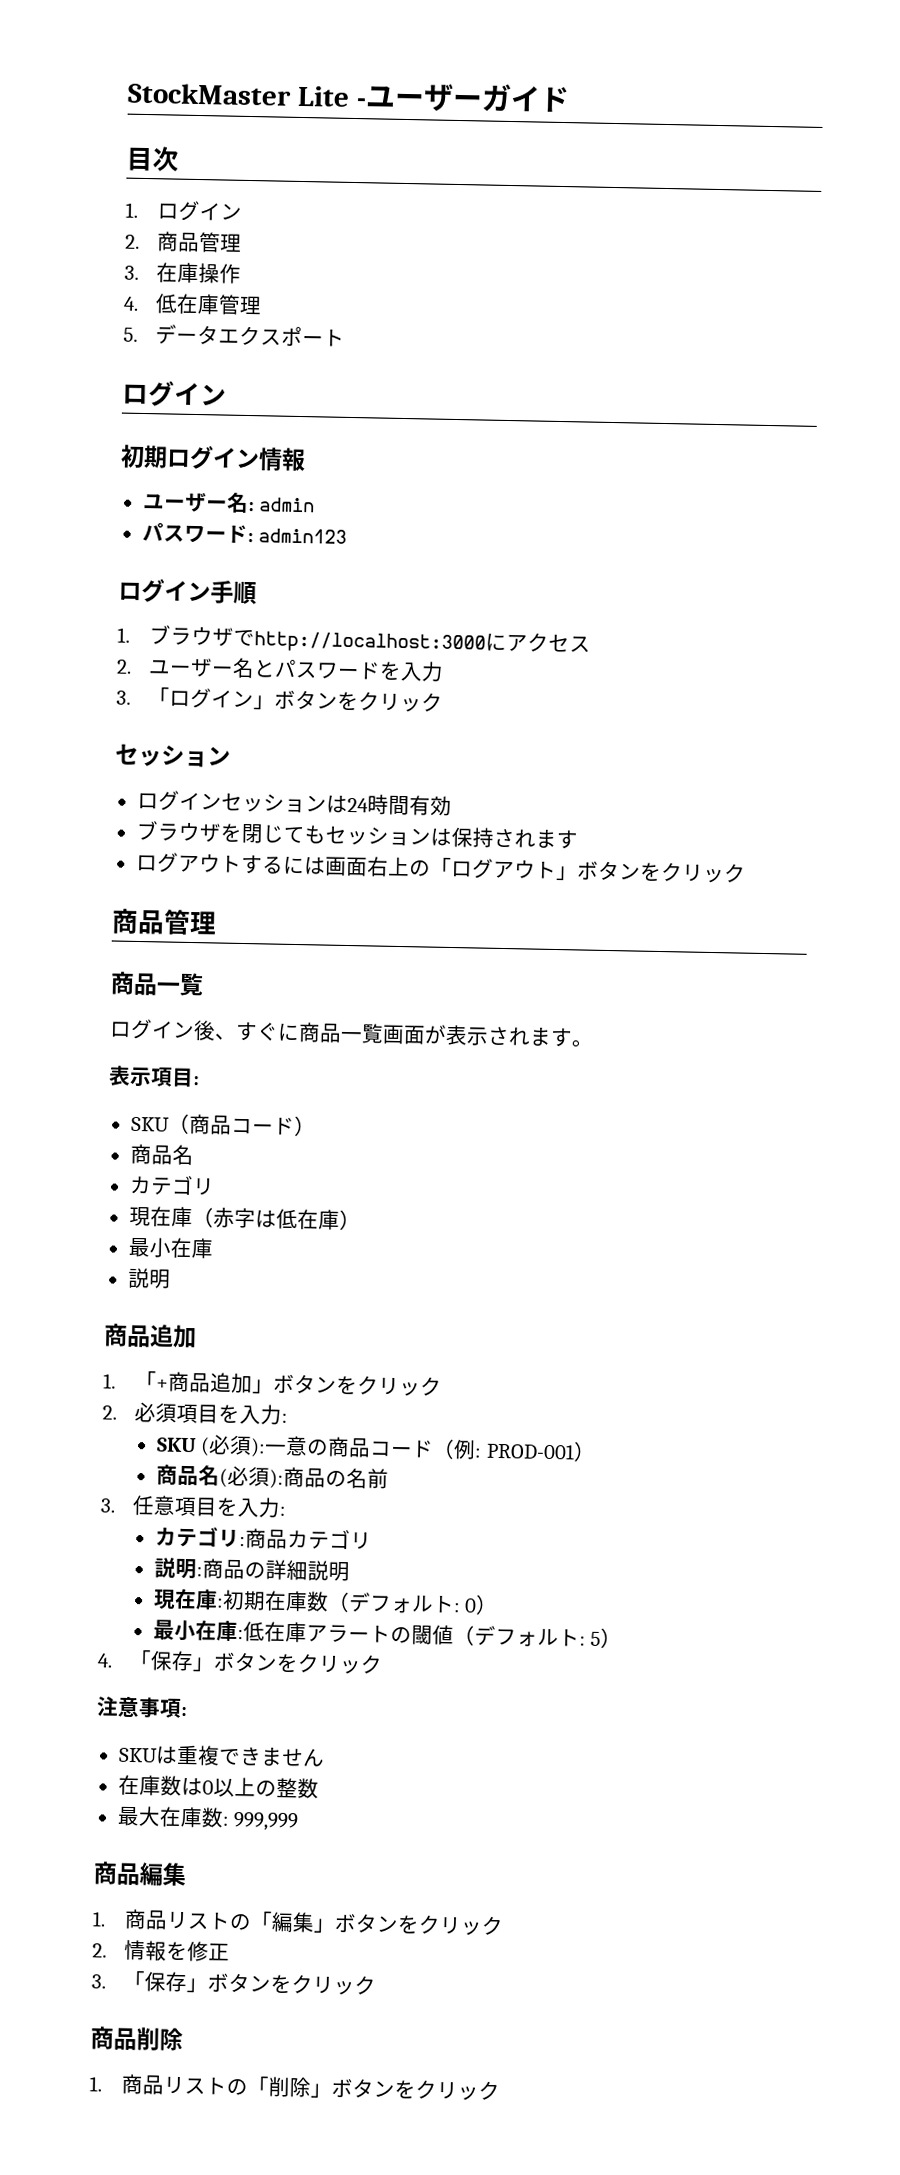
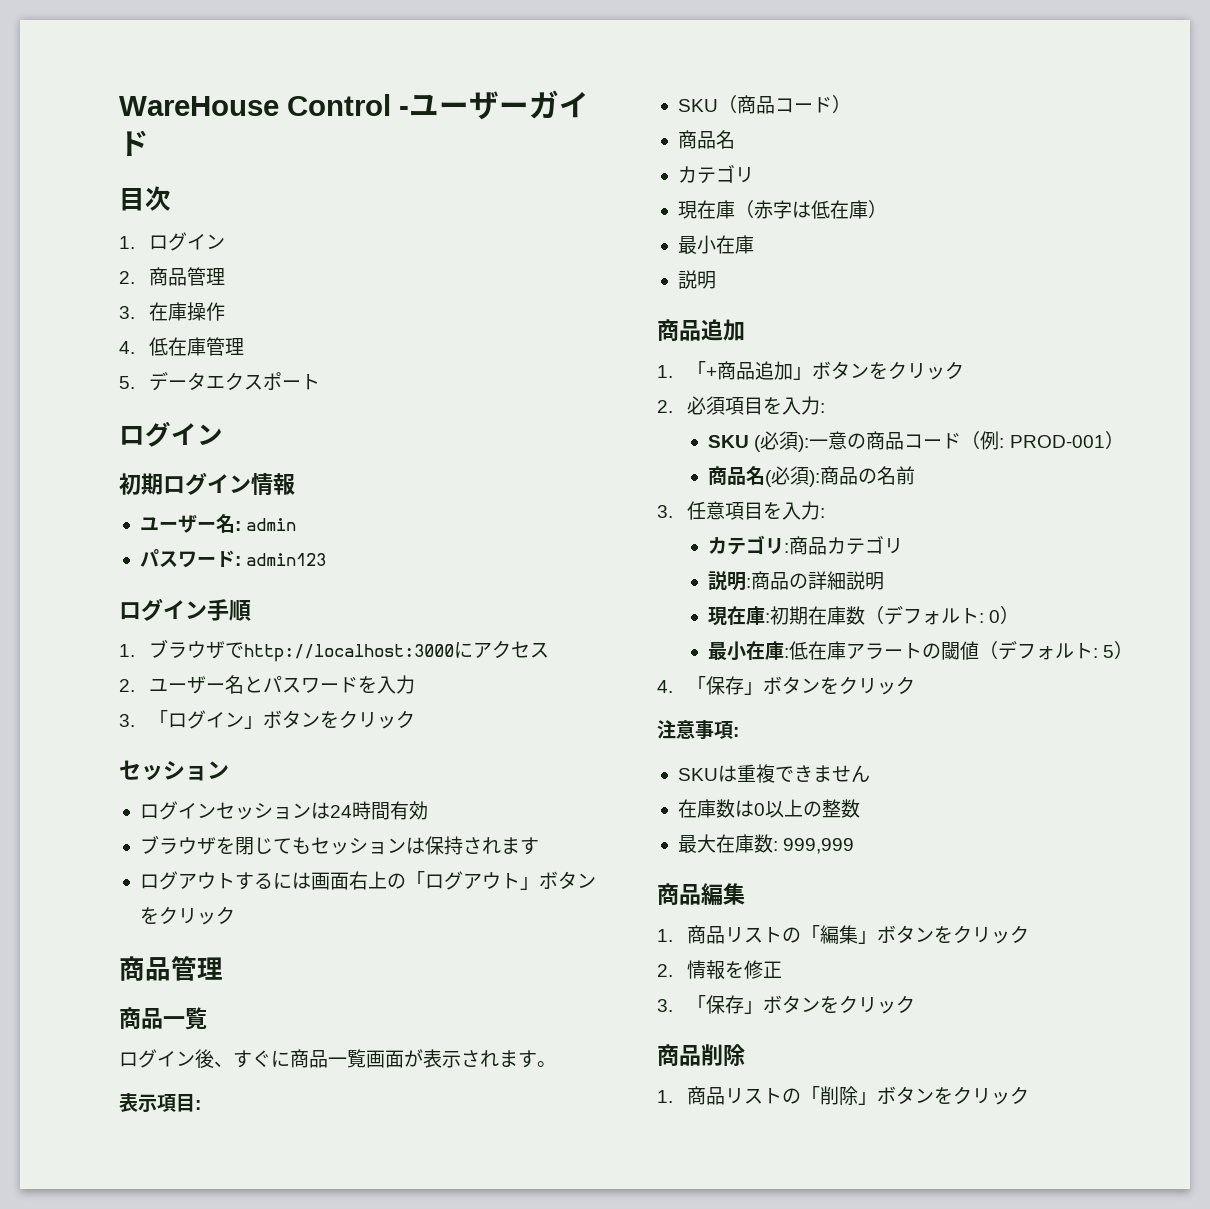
[127,82,350,107] StockMaster Lite -> [119,94,391,116] WareHouse Control

